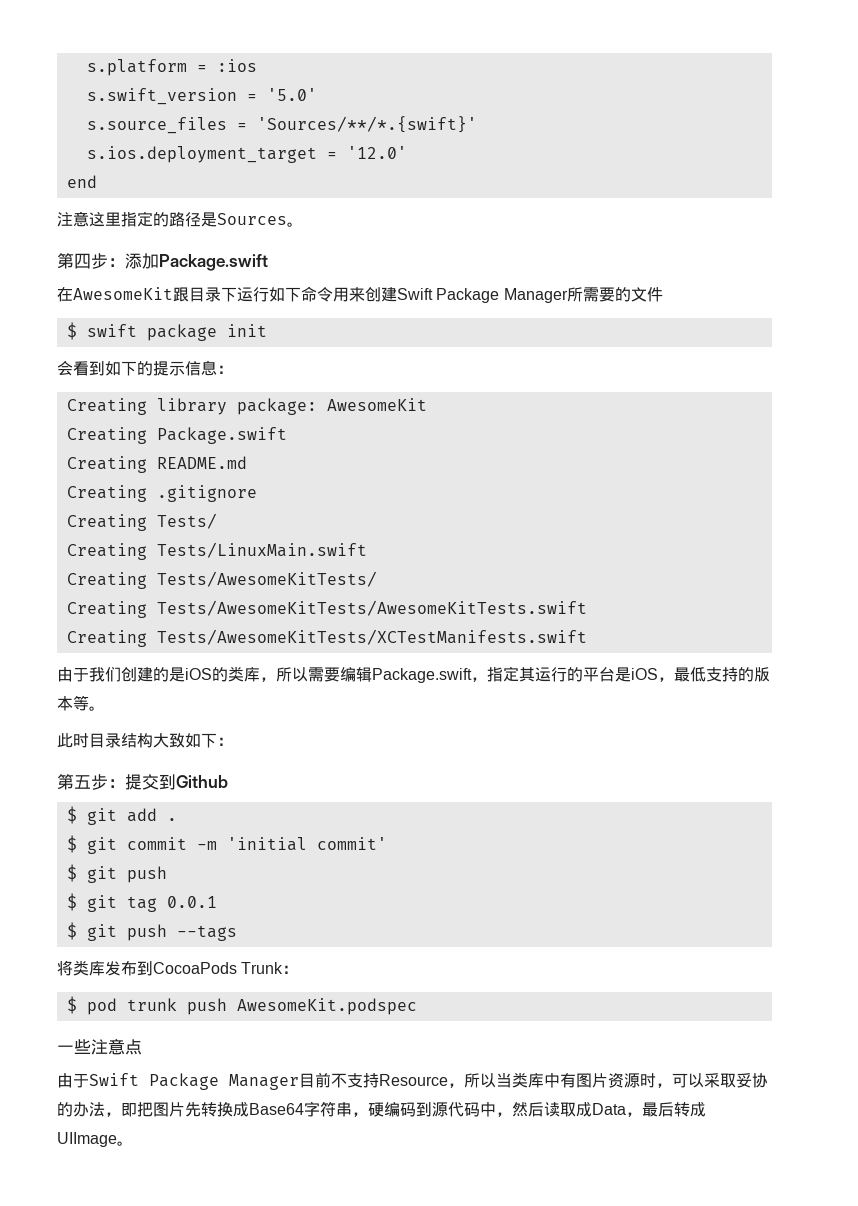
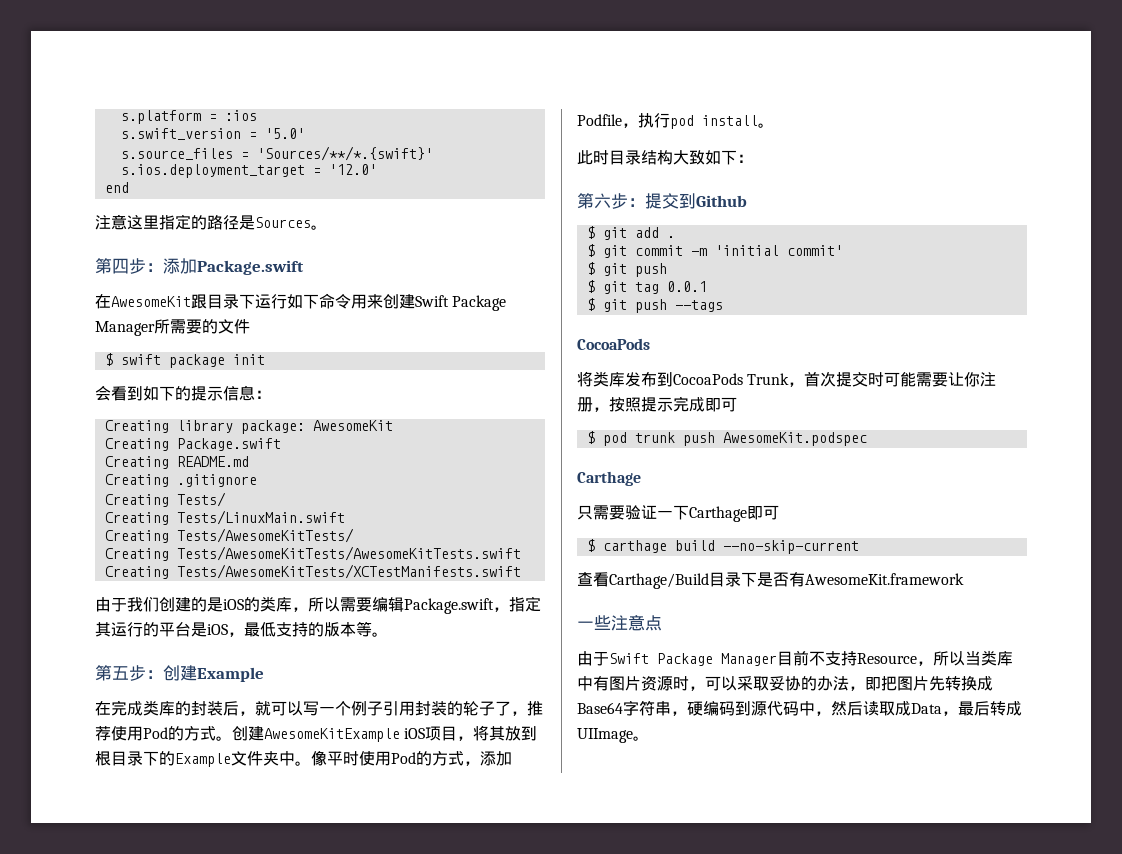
(105, 708) none -> [95,665,264,682] [95,700,543,716] [95,725,538,742] [95,751,512,767] [577,113,774,129] // 第五步：创建Example // 在完成类库的封装后，就可以写一个例子引用封装的轮子了，推荐使用Pod的方式。创建AwesomeKitExample iOS项目，将其放到根目录下的Example文件夹中。像平时使用Pod的方式，添加Podfile，执行pod install。
[74,775,91,789] 五 -> [594,193,611,209] 六
(237, 933) none -> [577,338,650,350] // CocoaPods
[282,965,299,974] ： -> [788,371,997,387] [577,396,737,412] ，首次提交时可能需要让你注册，按照提示完成即可
(417, 1006) none -> [577,471,641,486] [577,505,779,522] [586,539,859,554] [577,572,964,589] // Carthage // 只需要验证一下Carthage即可 // $ carthage build --no-skip-current // 查看Carthage/Build目录下是否有AwesomeKit.framework

